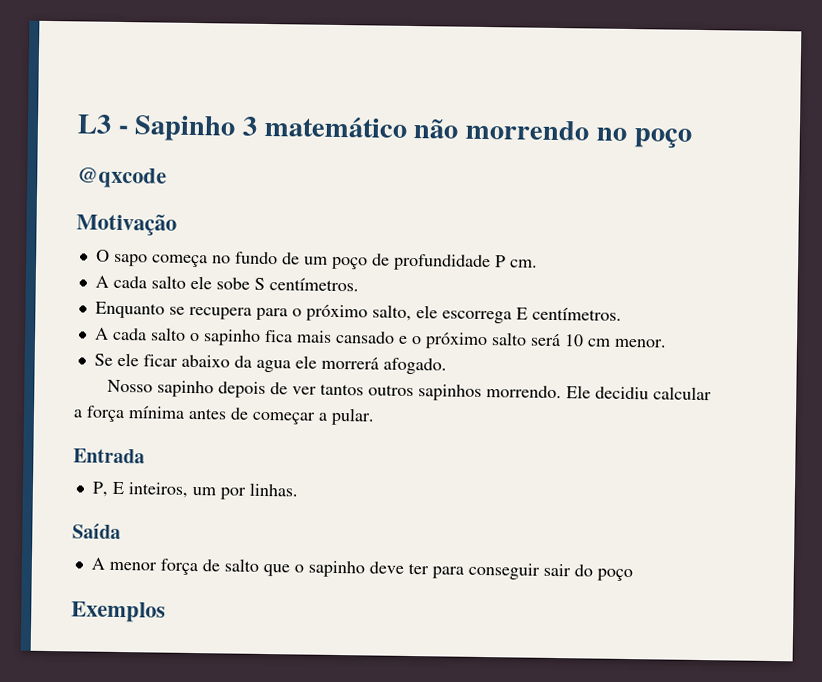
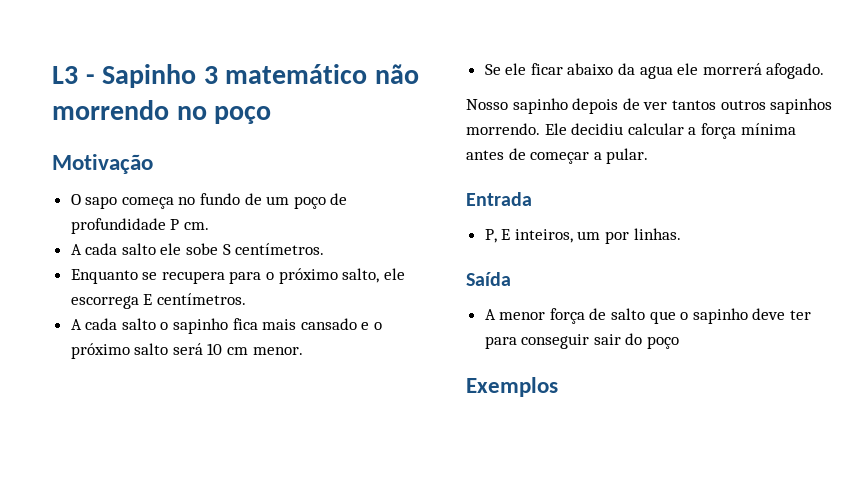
[77,167,167,189] // @qxcode -> (272, 115) none

